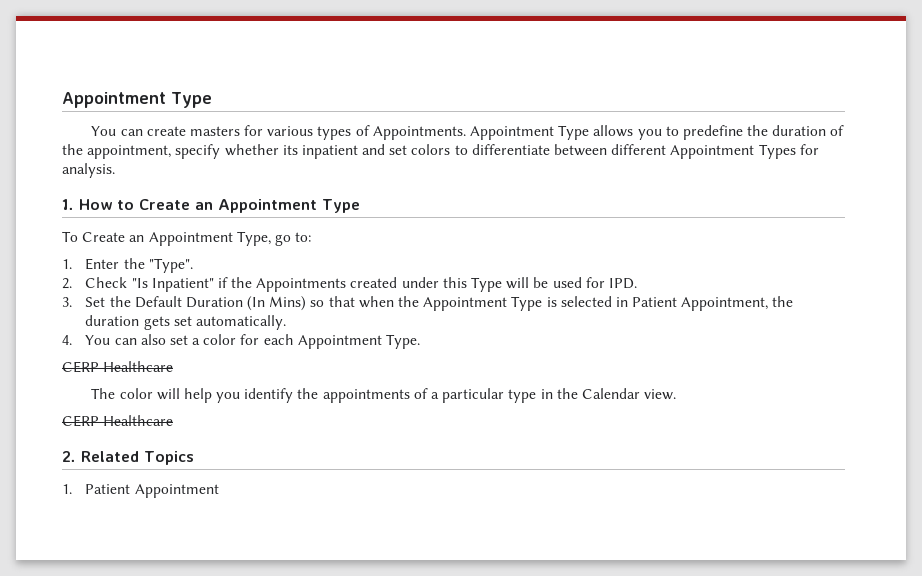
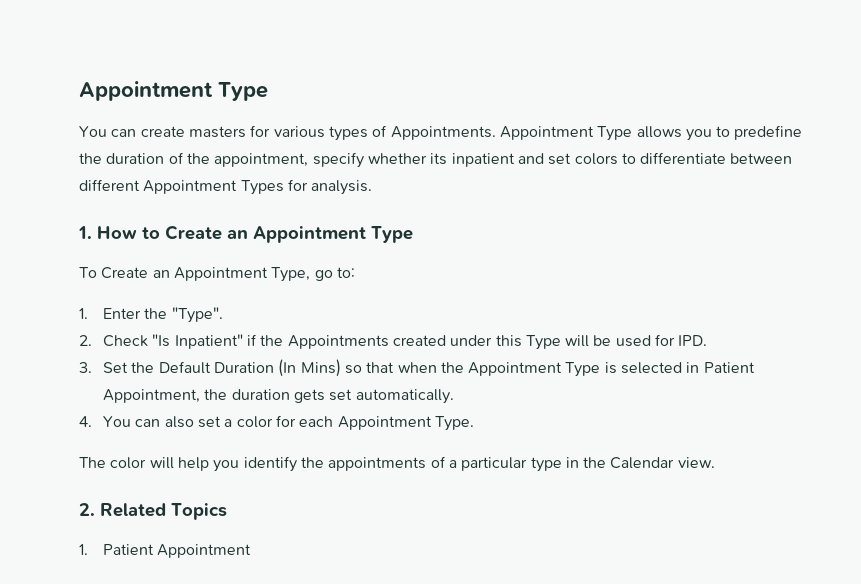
[62,361,174,373] // CERP Healthcare -> (474, 423) none
[62,415,174,427] // CERP Healthcare -> (715, 462) none

